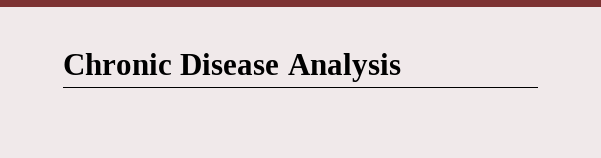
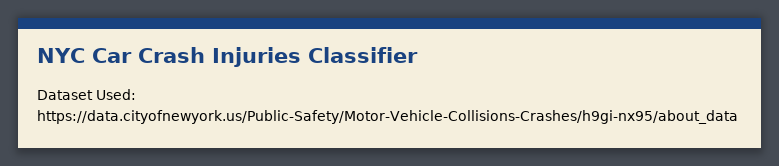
[63,53,401,82] Chronic Disease Analysis -> [37,47,418,67] [37,89,136,100] [37,110,738,124] NYC Car Crash Injuries Classifier // Dataset Used: https://data.cityofnewyork.us/Public-Safety/Motor-Vehicle-Collisions-Crashes/h9gi-nx95/about_data

